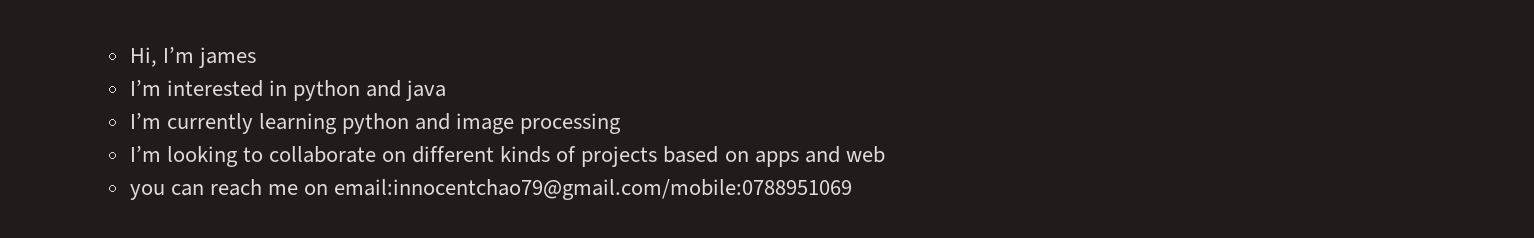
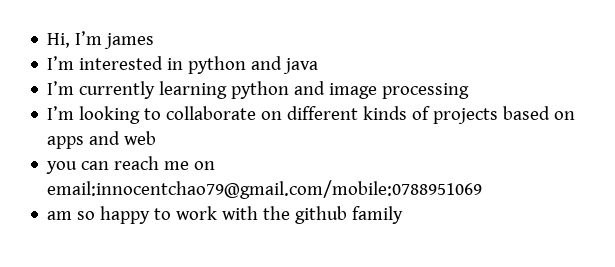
(853, 189) none -> [47,206,404,224] // am so happy to work with the github family

